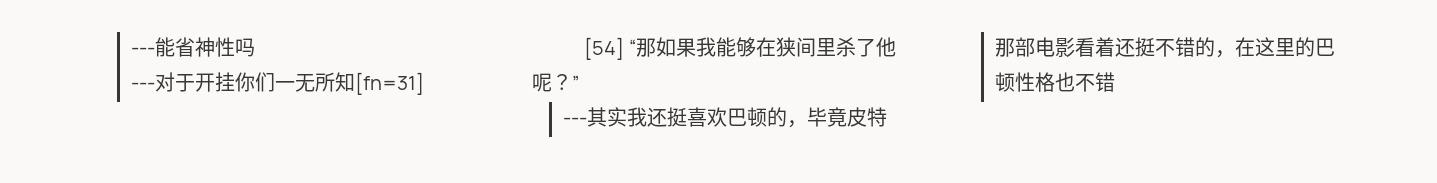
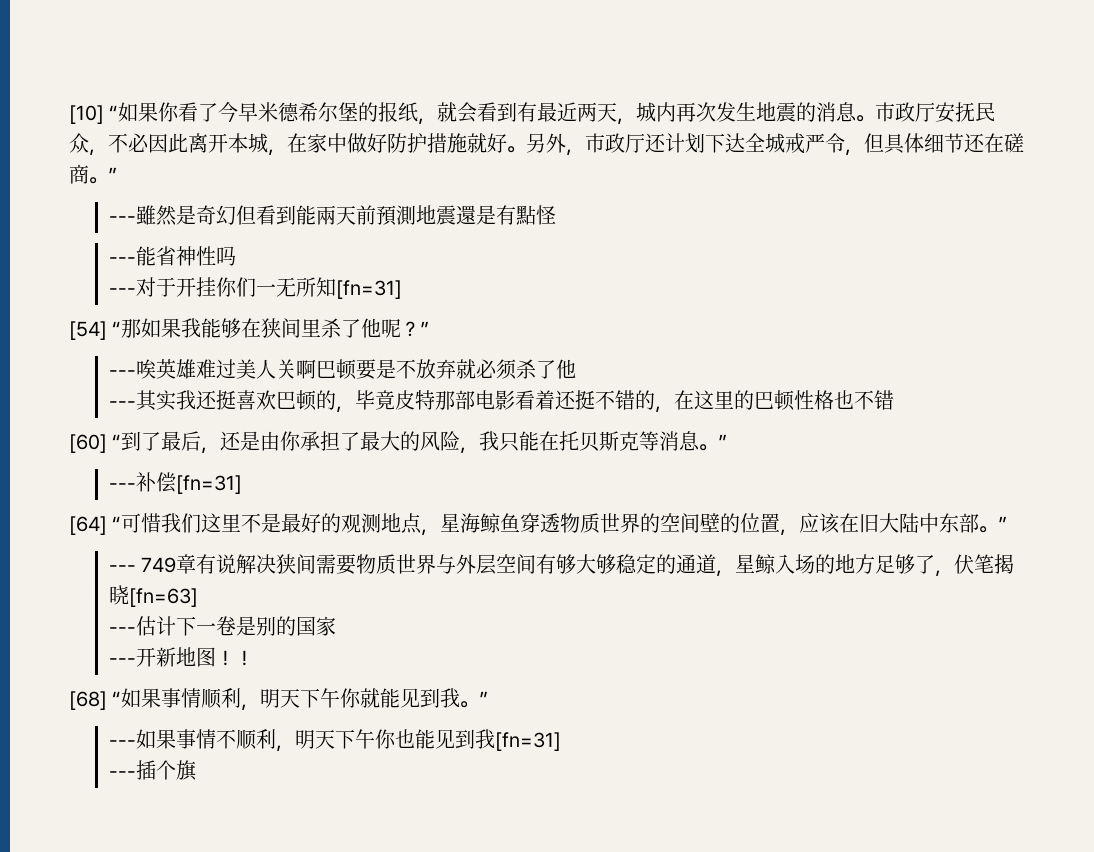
(130, 51) none -> [69,102,996,125] [69,133,1024,156] [69,164,117,184] [108,205,556,226] [10] “如果你看了今早米德希尔堡的报纸，就会看到有最近两天，城内再次发生地震的消息。市政厅安抚民众，不必因此离开本城，在家中做好防护措施就好。另外，市政厅还计划下达全城戒严令，但具体细节还在磋商。” // ---雖然是奇幻但看到能兩天前預測地震還是有點怪 //
(579, 82) none -> [108,359,576,380] // ---唉英雄难过美人关啊巴顿要是不放弃就必须杀了他
(1115, 82) none -> [69,431,728,454] [108,472,242,494] [69,513,1008,536] [108,554,1015,577] [108,585,198,607] [108,616,336,636] [108,647,254,667] [69,688,489,711] [108,729,561,752] [108,760,196,781] // [60] “到了最后，还是由你承担了最大的风险，我只能在托贝斯克等消息。” // ---补偿[fn=31] // [64] “可惜我们这里不是最好的观测地点，星海鲸鱼穿透物质世界的空间壁的位置，应该在旧大陆中东部。” // --- 749章有说解决狭间需要物质世界与外层空间有够大够稳定的通道，星鲸入场的地方足够了，伏笔揭晓[fn=63] // ---估计下一卷是别的国家 // ---开新地图！！ // [68] “如果事情顺利，明天下午你就能见到我。” // ---如果事情不顺利，明天下午你也能见到我[fn=31] // ---插个旗

